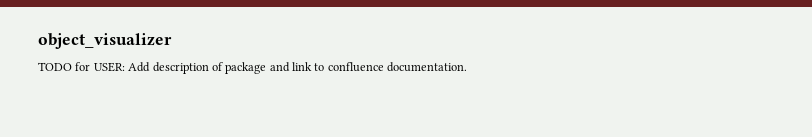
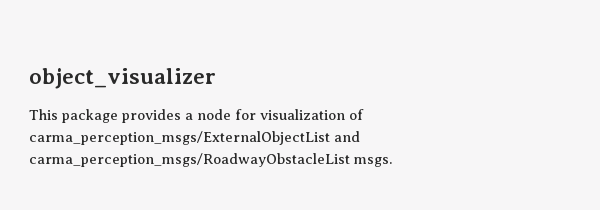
[38,62,468,74] TODO for USER: Add description of package and link to confluence documentation. -> [29,109,364,123] [29,131,360,145] [29,153,392,167] This package provides a node for visualization of carma_perception_msgs/ExternalObjectList and carma_perception_msgs/RoadwayObstacleList msgs.

